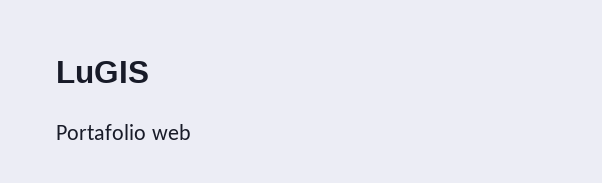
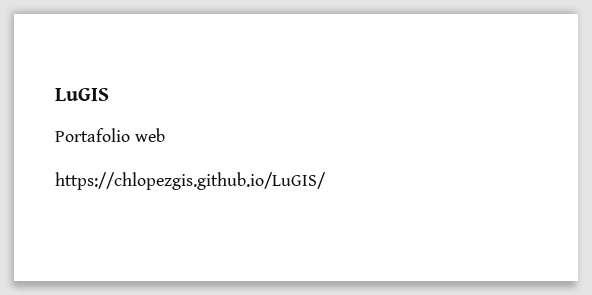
(191, 132) none -> [55,172,326,190] // https://chlopezgis.github.io/LuGIS/

